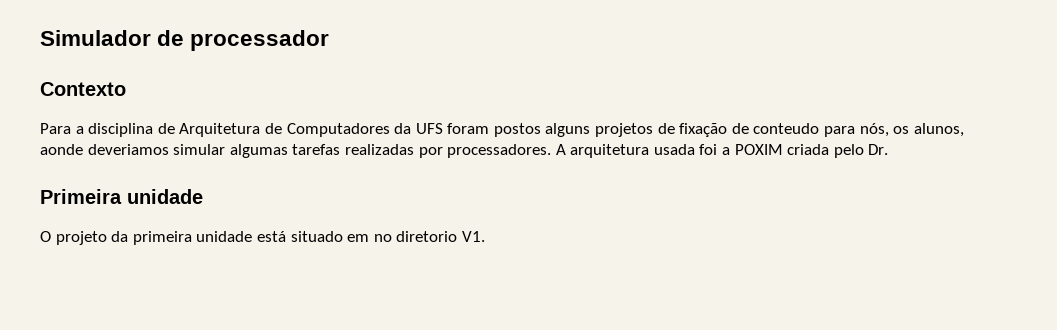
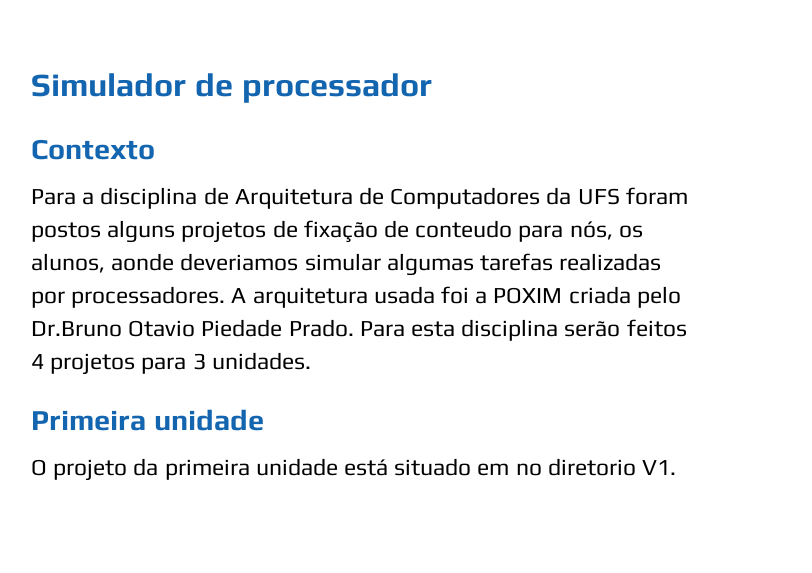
[868,144,889,155] Dr. -> [31,319,687,341] [31,352,311,375] Dr.Bruno Otavio Piedade Prado. Para esta disciplina serão feitos 4 projetos para 3 unidades.

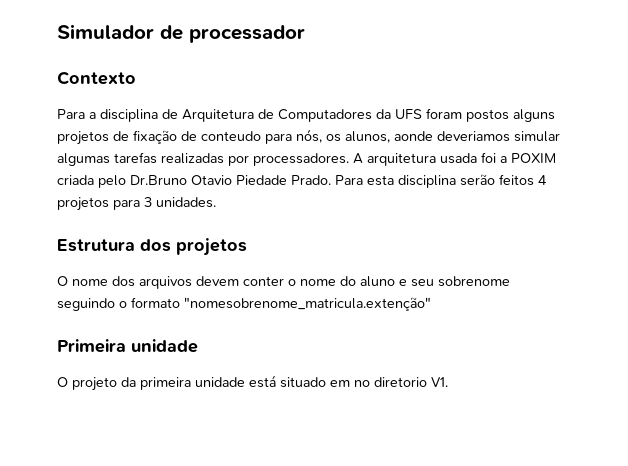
(311, 361) none -> [57,238,247,256] [57,276,510,289] [57,297,431,311] // Estrutura dos projetos // O nome dos arquivos devem conter o nome do aluno e seu sobrenome seguindo o formato "nomesobrenome_matricula.extenção"

